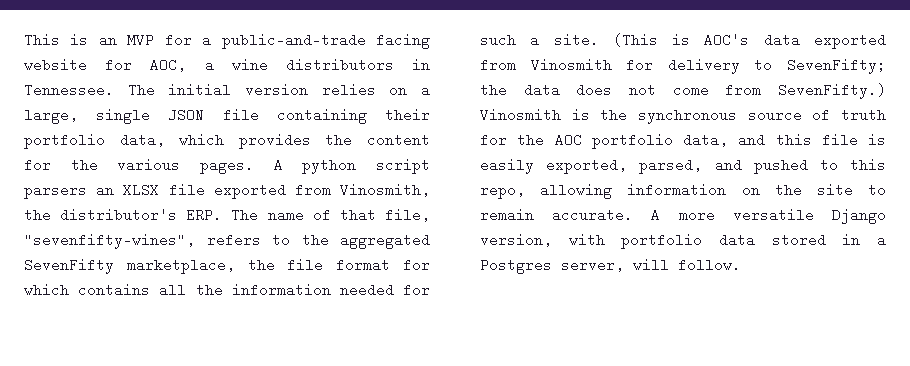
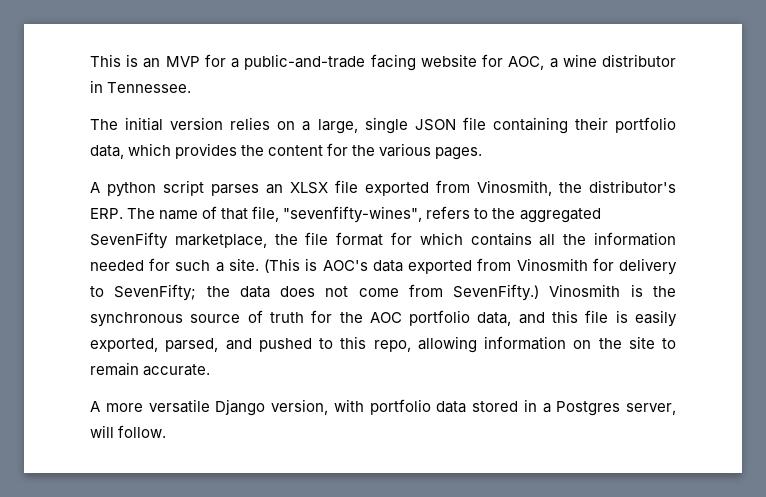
[285,58,394,72] distributors -> [602,54,676,67] distributor
(114, 90) none -> (192, 87) //
(254, 166) none -> (483, 153) //
[24,183,87,199] parsers -> [211,184,259,196] parses
(634, 215) none -> (211, 370) //

